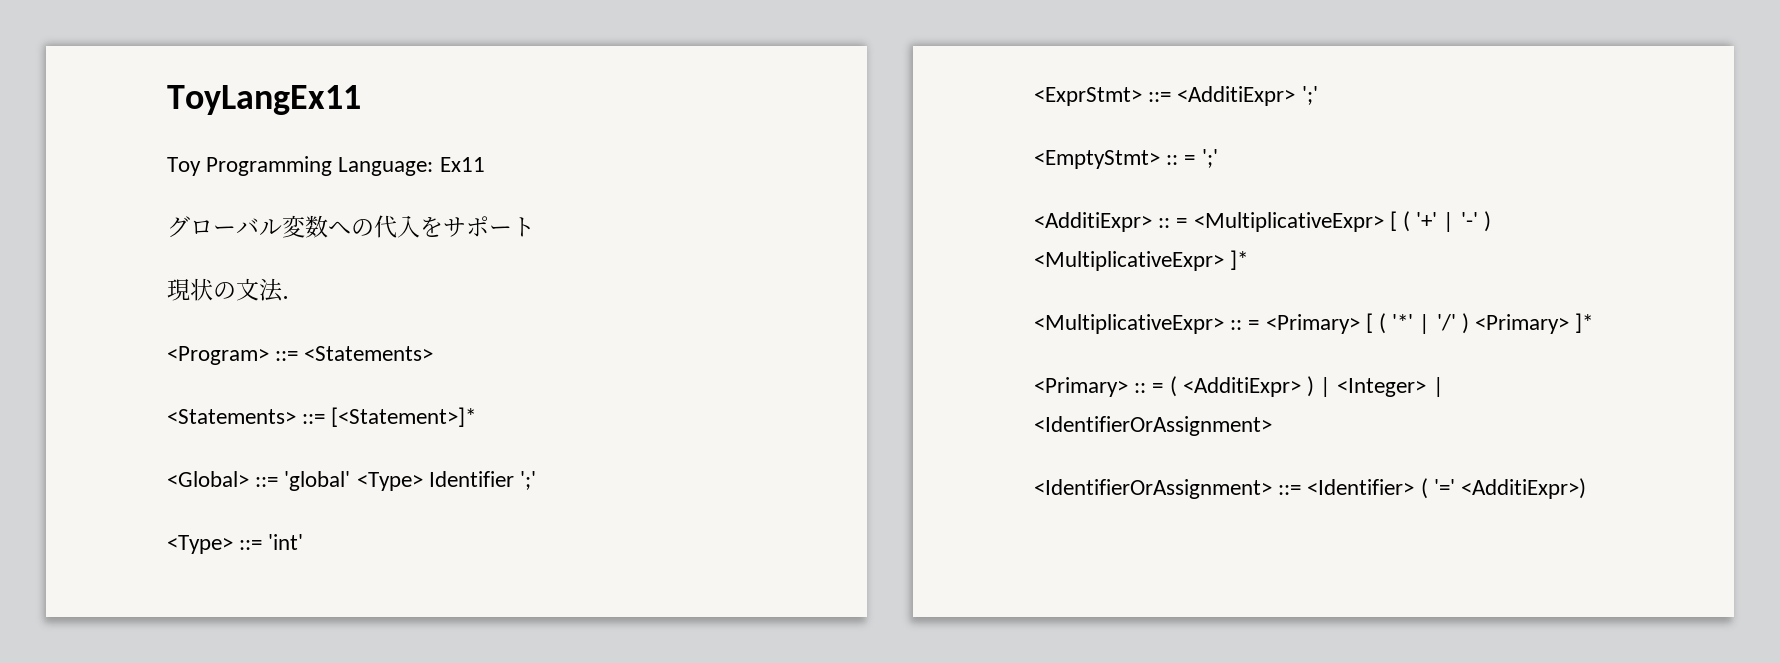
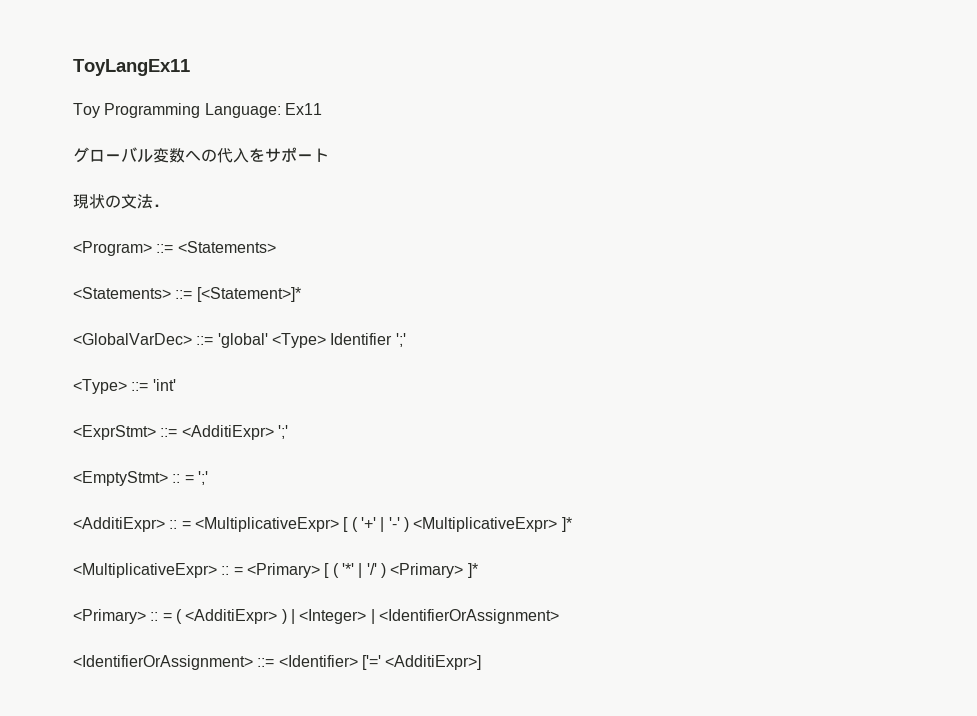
[167,471,249,487] <Global> -> [73,333,192,345] <GlobalVarDec>
[1420,478,1587,499] ( '=' <AdditiExpr>) -> [361,655,482,670] ['=' <AdditiExpr>]

